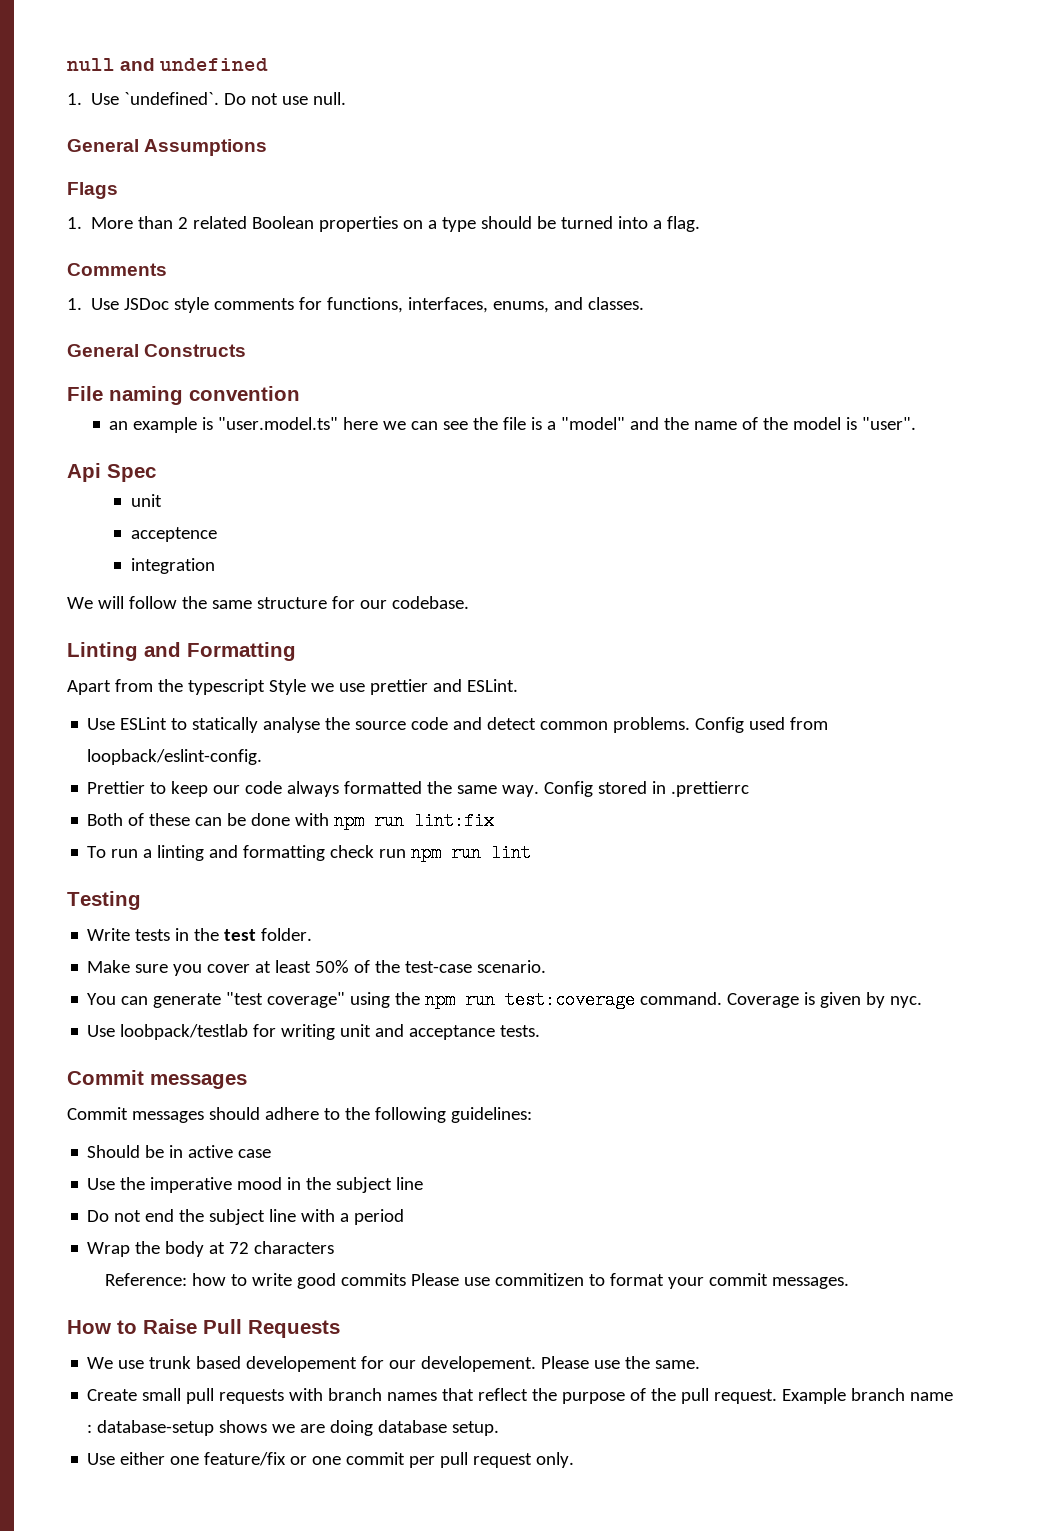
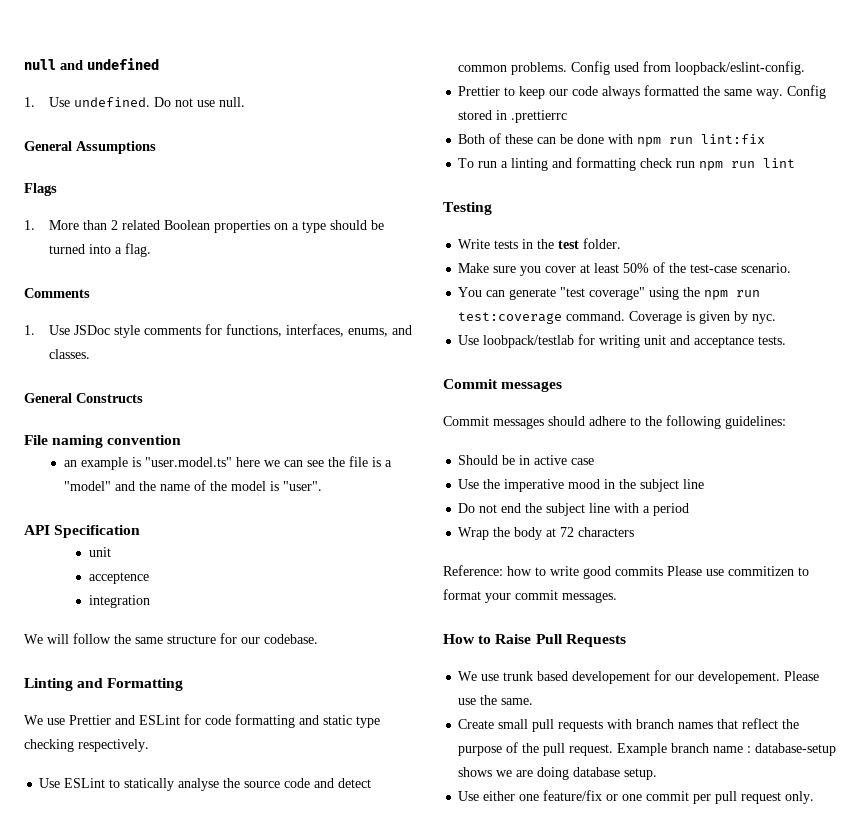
[124,92,220,105] `undefined`. -> [73,97,150,107] undefined.
[67,463,156,482] Api Spec -> [24,525,141,538] API Specification
[67,679,518,695] Apart from the typescript Style we use prettier and ESLint. -> [24,714,380,728] [24,739,149,752] We use Prettier and ESLint for code formatting and static type checking respectively.

